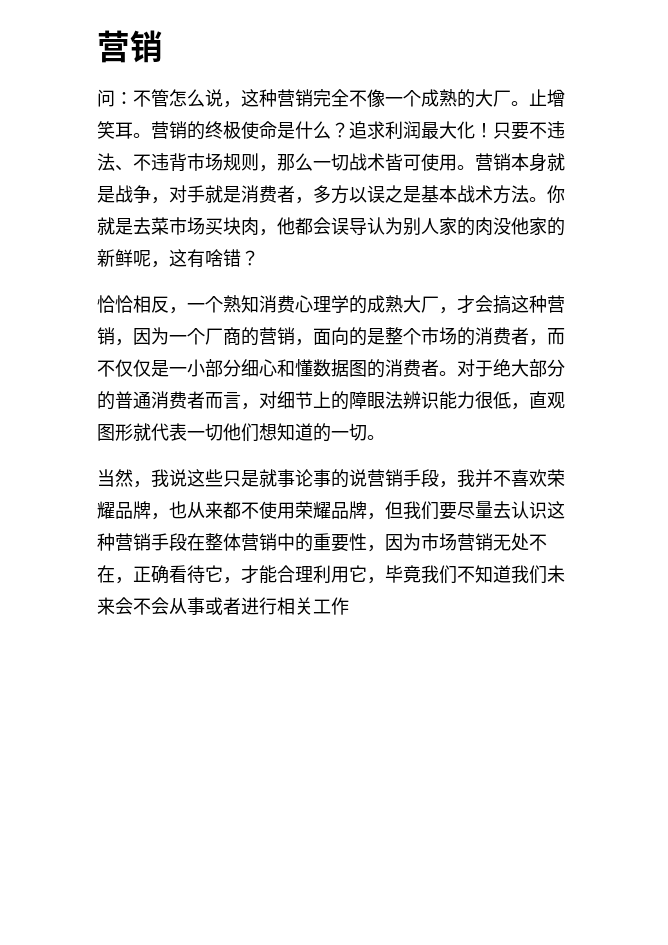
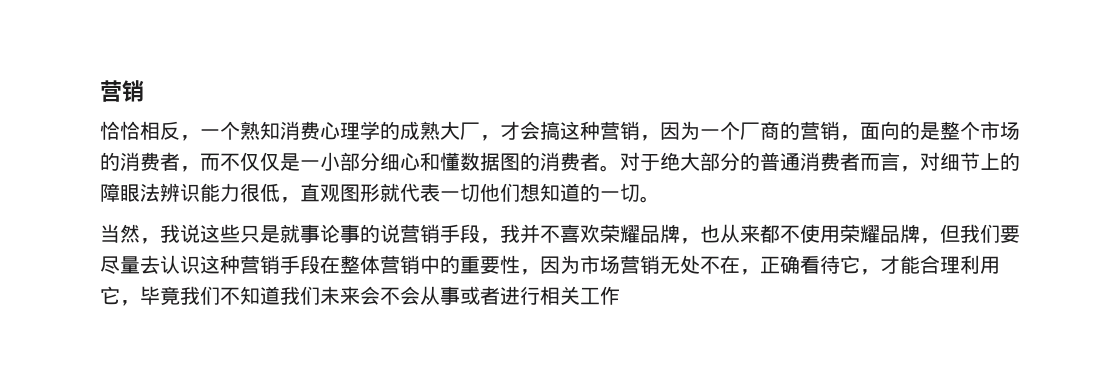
[97,30,163,63] [97,89,565,108] [97,121,565,140] [97,153,565,172] [97,185,565,204] [97,217,565,236] [97,249,259,268] 营销 // 问：不管怎么说，这种营销完全不像一个成熟的大厂。止增笑耳。营销的终极使命是什么？追求利润最大化！只要不违法、不违背市场规则，那么一切战术皆可使用。营销本身就是战争，对手就是消费者，多方以误之是基本战术方法。你就是去菜市场买块肉，他都会误导认为别人家的肉没他家的新鲜呢，这有啥错？ -> [100,80,144,102] 营销

